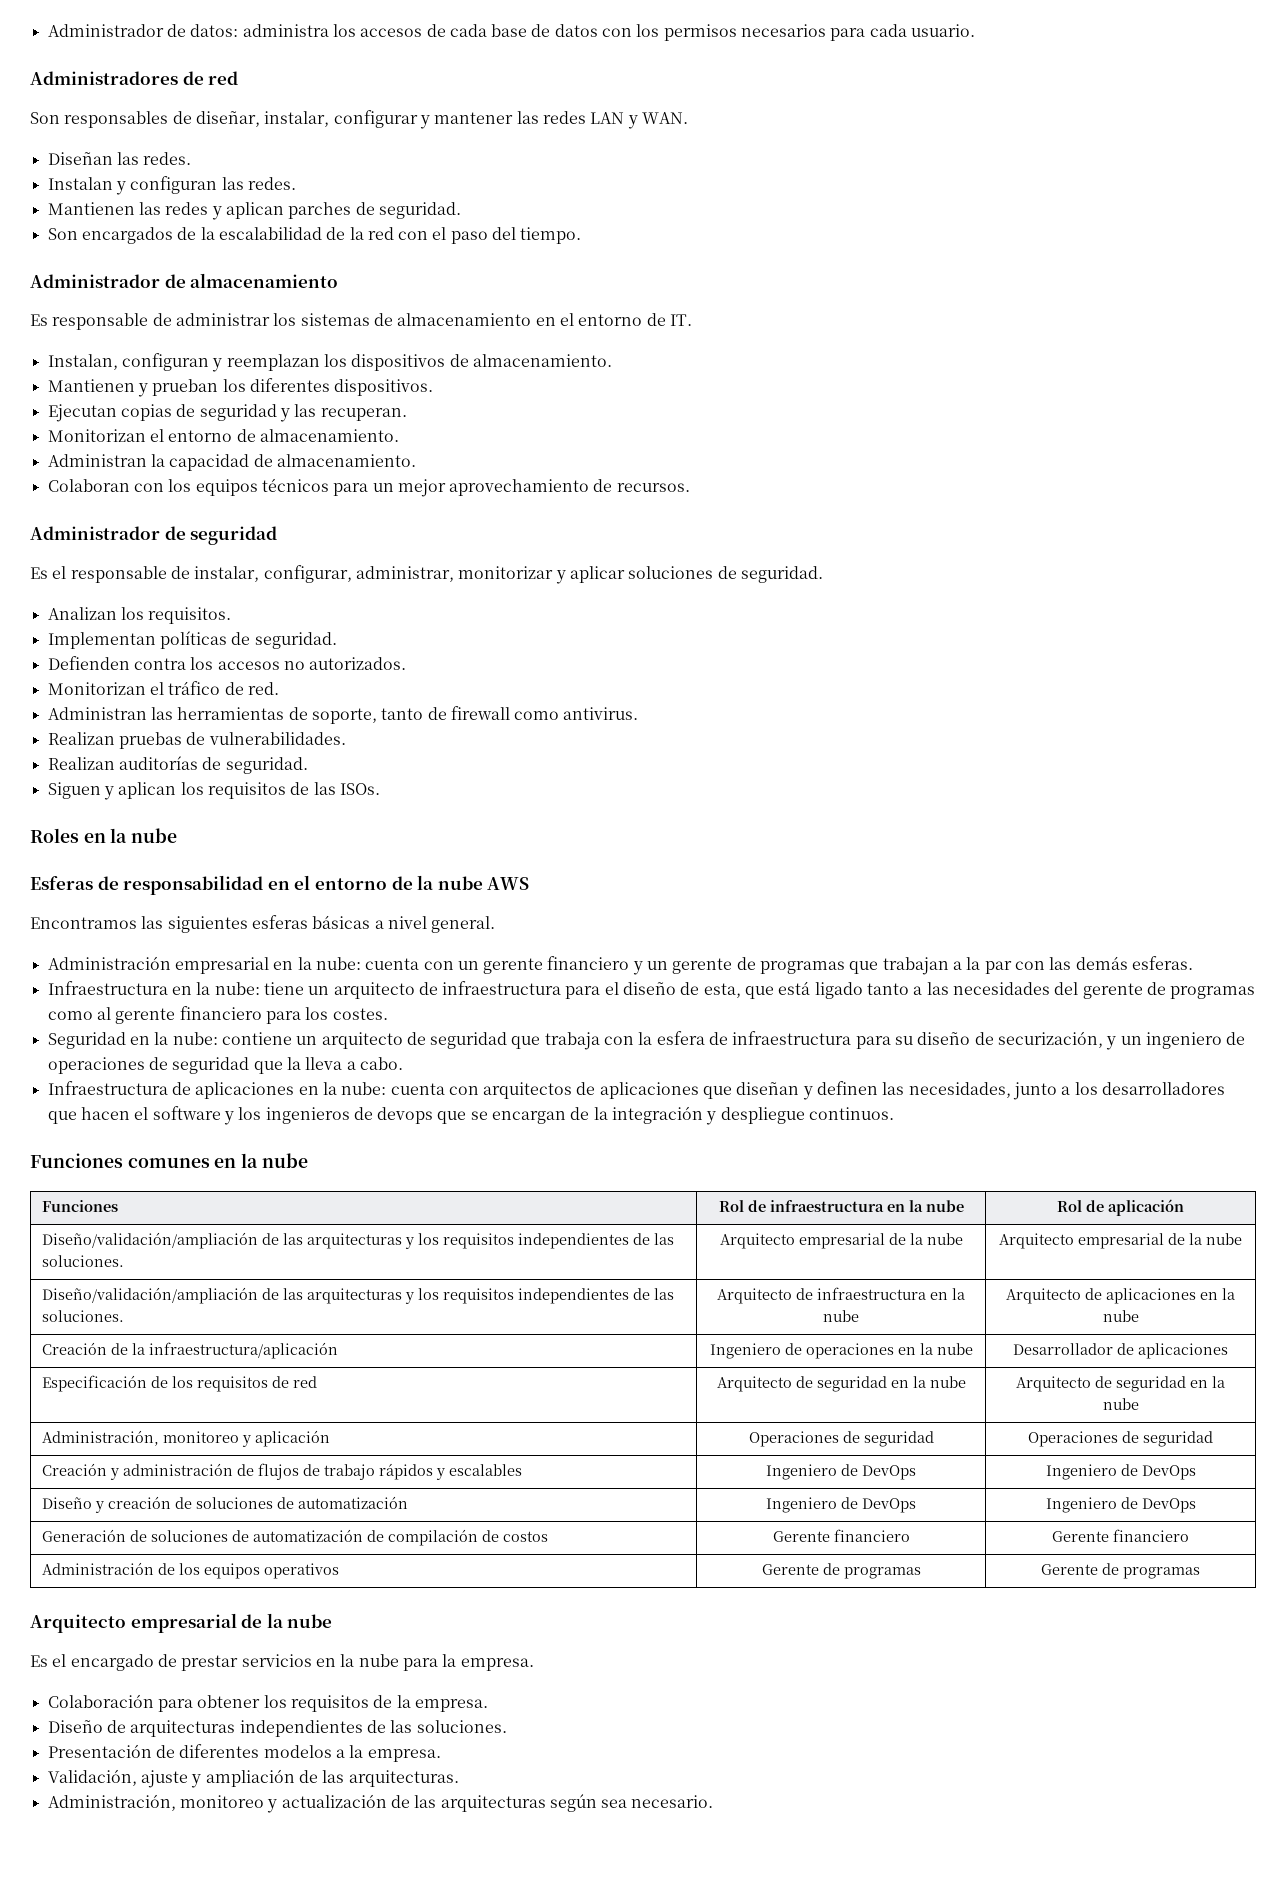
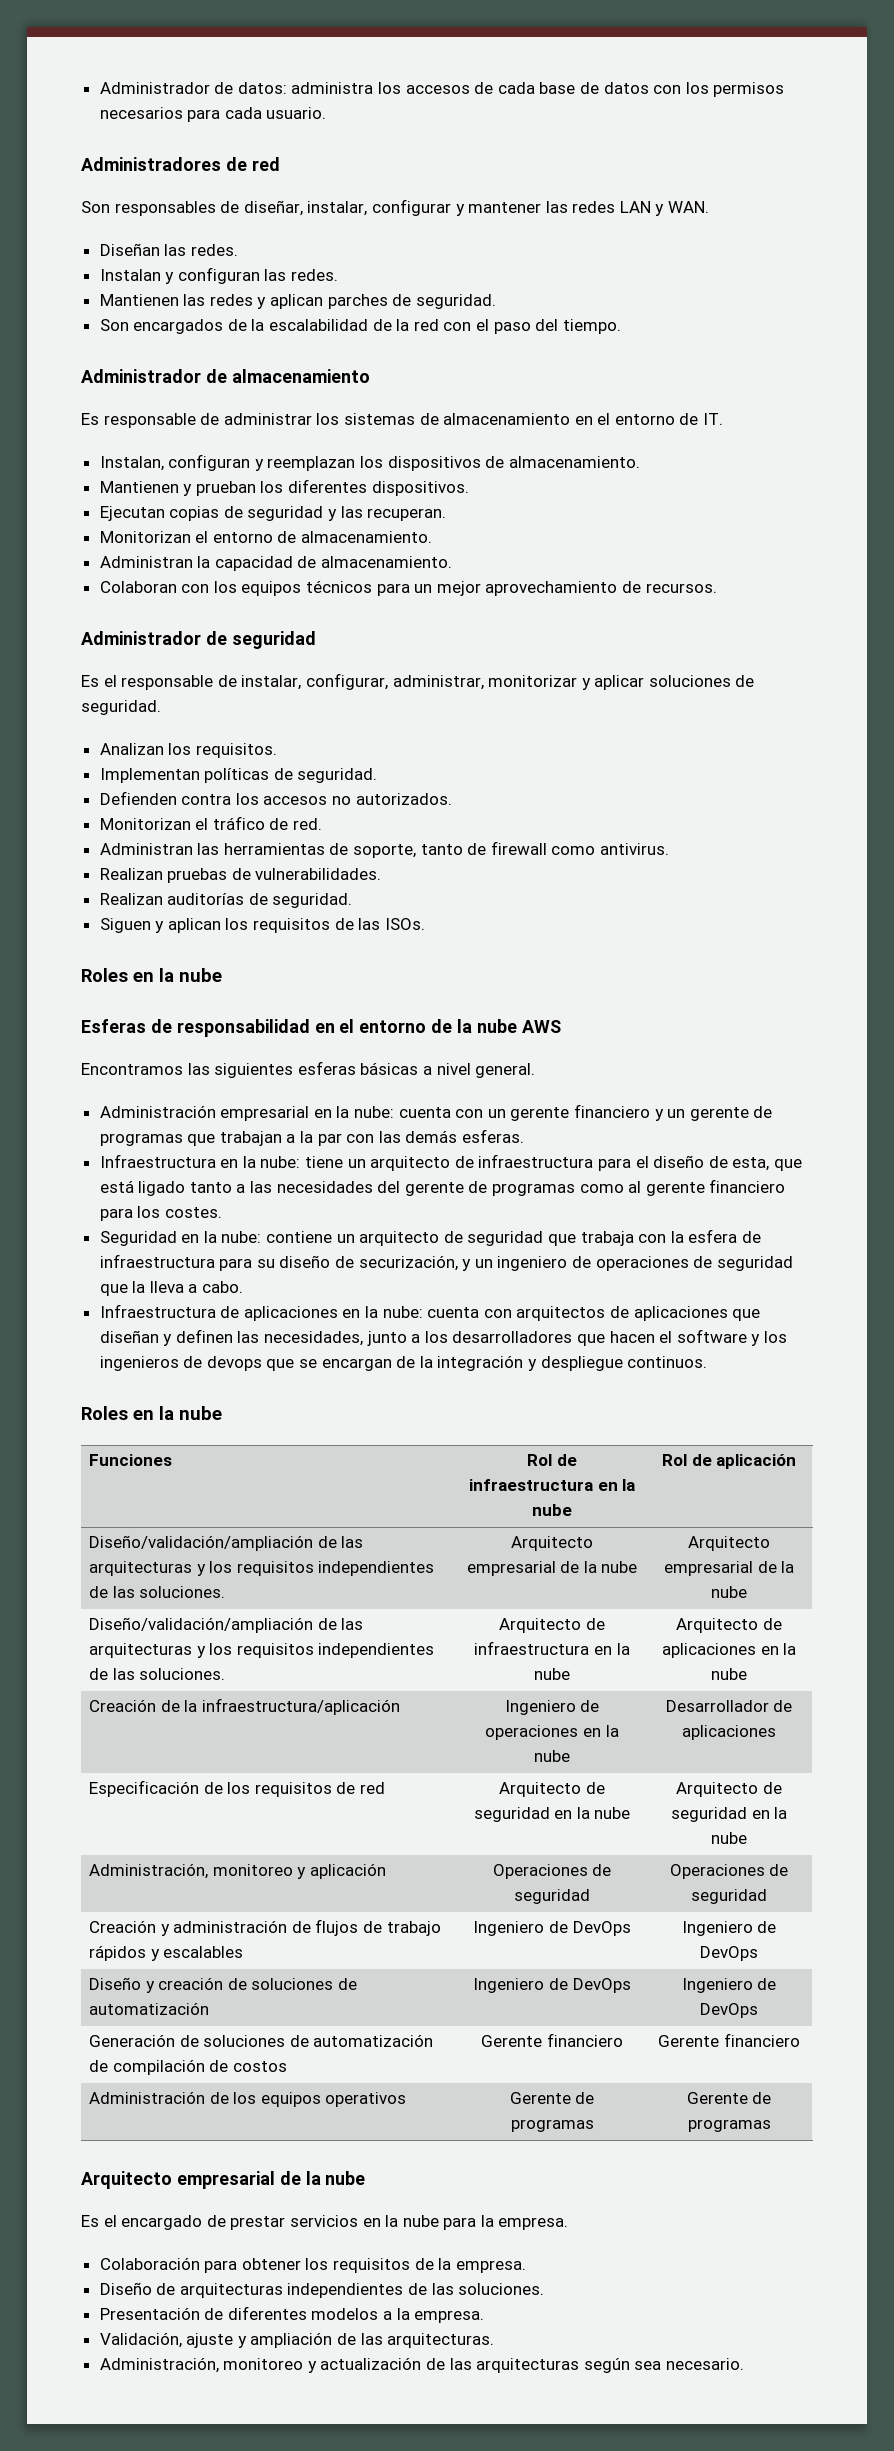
[30,1153,210,1168] Funciones comunes -> [81,1406,128,1420] Roles

